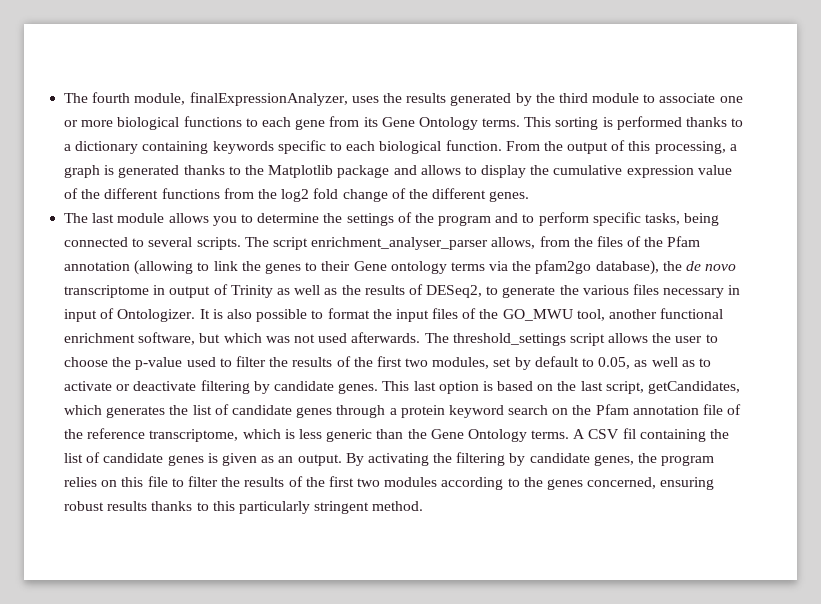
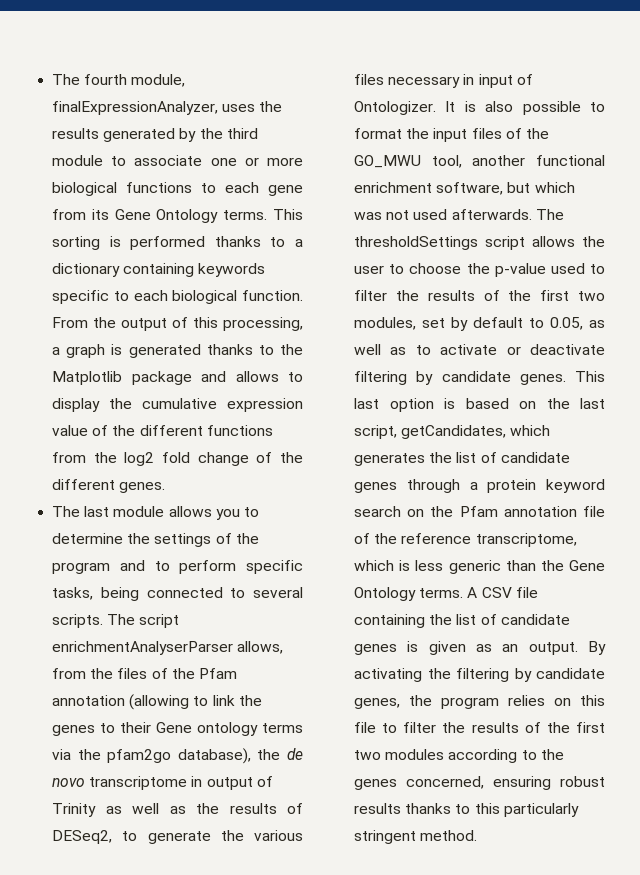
[311,237,489,250] enrichment_analyser_parser -> [52,641,234,655] enrichmentAnalyserParser
[452,333,566,346] threshold_settings -> [354,236,479,250] thresholdSettings
[622,428,636,439] fil -> [515,587,538,598] file

